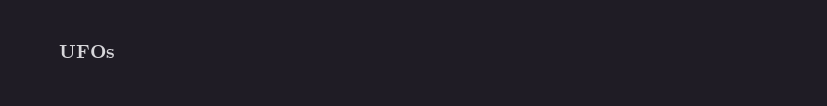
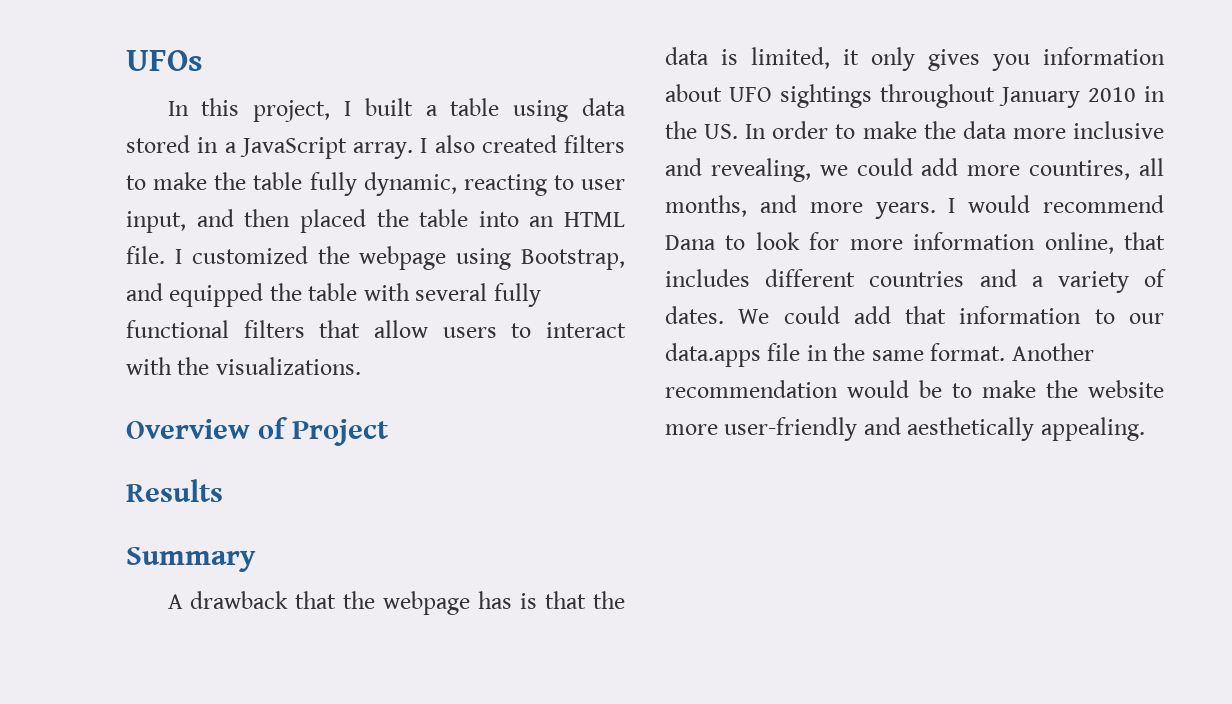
(115, 51) none -> [167,98,626,122] [126,135,625,159] [126,172,625,196] [126,209,625,233] [126,246,625,270] [126,283,541,307] [126,320,626,338] [126,357,361,375] [126,417,390,446] [126,479,223,502] [126,547,256,572] [167,591,625,615] [665,47,1165,71] [665,84,1165,108] [665,121,1164,139] [665,158,1164,182] [665,195,1164,219] [665,232,1165,254] [665,269,1166,293] [665,306,1164,324] [665,343,1094,367] [665,380,1164,398] [665,417,1145,441] // In this project, I built a table using data stored in a JavaScript array. I also created filters to make the table fully dynamic, reacting to user input, and then placed the table into an HTML file. I customized the webpage using Bootstrap, and equipped the table with several fully functional filters that allow users to interact with the visualizations. // Overview of Project // Results // Summary // A drawback that the webpage has is that the data is limited, it only gives you information about UFO sightings throughout January 2010 in the US. In order to make the data more inclusive and revealing, we could add more countires, all months, and more years. I would recommend Dana to look for more information online, that includes different countries and a variety of dates. We could add that information to our data.apps file in the same format. Another recommendation would be to make the website more user-friendly and aesthetically appealing.

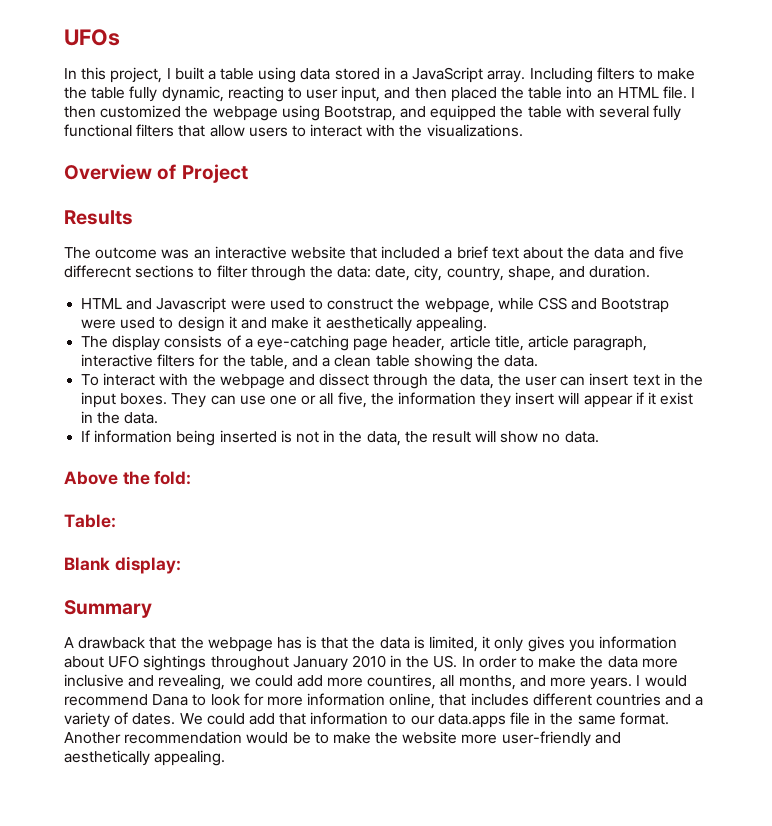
[420,135,557,153] I also created -> [529,67,593,83] Including
(182, 256) none -> [64,106,96,118] then
(223, 490) none -> [64,246,684,259] [64,265,651,281] [81,297,670,313] [81,316,487,332] [81,335,648,351] [81,354,539,370] [81,373,704,389] [81,392,694,408] [81,411,159,424] [81,430,599,446] [64,471,192,485] [64,514,116,528] [64,556,181,574] // The outcome was an interactive website that included a brief text about the data and five differecnt sections to filter through the data: date, city, country, shape, and duration. // HTML and Javascript were used to construct the webpage, while CSS and Bootstrap were used to design it and make it aesthetically appealing. // The display consists of a eye-catching page header, article title, article paragraph, interactive filters for the table, and a clean table showing the data. // To interact with the webpage and dissect through the data, the user can insert text in the input boxes. They can use one or all five, the information they insert will appear if it exist in the data. // If information being inserted is not in the data, the result will show no data. // Above the fold: // Table: // Blank display:

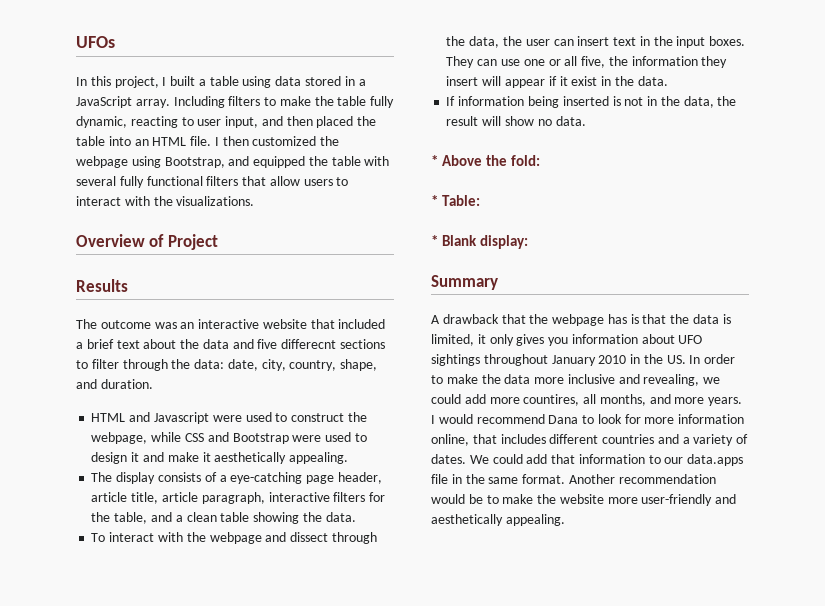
(599, 437) none -> [431,155,438,166] *
(192, 478) none -> [431,195,438,206] *
(116, 521) none -> [431,235,438,246] *

